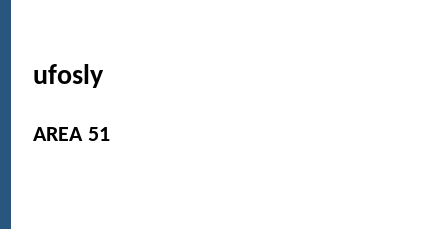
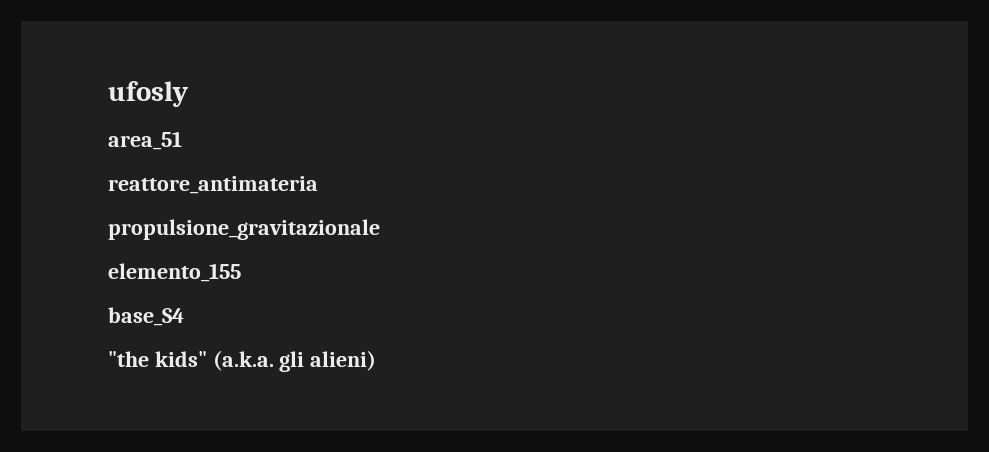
[33,127,110,141] AREA 51 -> [108,131,182,150] [108,176,318,194] [108,219,380,240] [108,263,241,282] [108,307,184,326] [108,350,377,372] area_51 // reattore_antimateria // propulsione_gravitazionale // elemento_155 // base_S4 // "the kids" (a.k.a. gli alieni)

